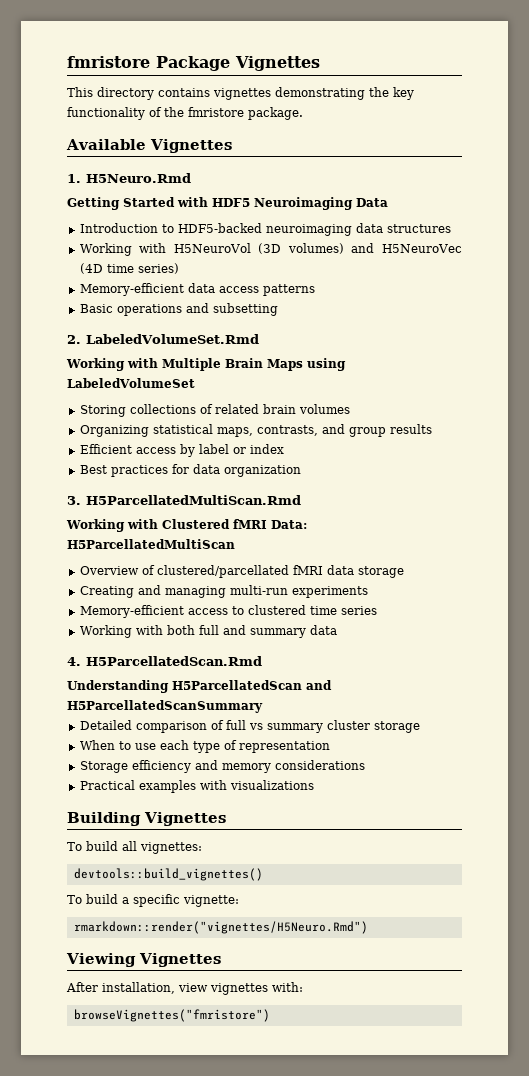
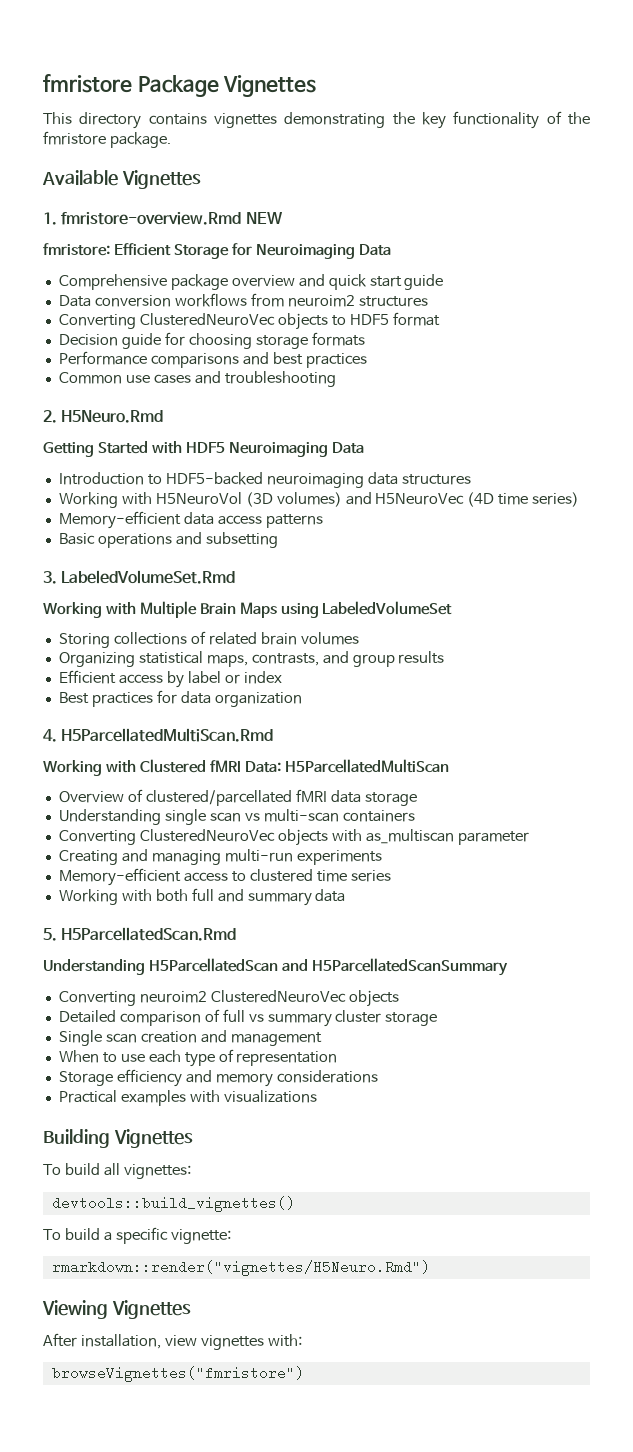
(81, 178) none -> [61,212,283,225] [43,243,391,259] [58,274,444,290] [58,293,428,307] [58,312,440,330] [58,332,365,349] [58,351,367,368] [58,371,336,387] [43,410,57,423] fmristore-overview.Rmd NEW // fmristore: Efficient Storage for Neuroimaging Data // Comprehensive package overview and quick start guide // Data conversion workflows from neuroim2 structures // Converting ClusteredNeuroVec objects to HDF5 format // Decision guide for choosing storage formats // Performance comparisons and best practices // Common use cases and troubleshooting // 2.
[67,335,81,344] 2. -> [43,571,57,584] 3.
[67,496,81,505] 3. -> [43,729,57,742] 4.
(404, 572) none -> [58,809,415,825] [58,829,529,846] // Understanding single scan vs multi-scan containers // Converting ClusteredNeuroVec objects with as_multiscan parameter
[67,657,81,666] 4. -> [43,928,57,941] 5.
(263, 706) none -> [58,990,399,1007] // Converting neuroim2 ClusteredNeuroVec objects
(420, 727) none -> [58,1030,322,1046] // Single scan creation and management

